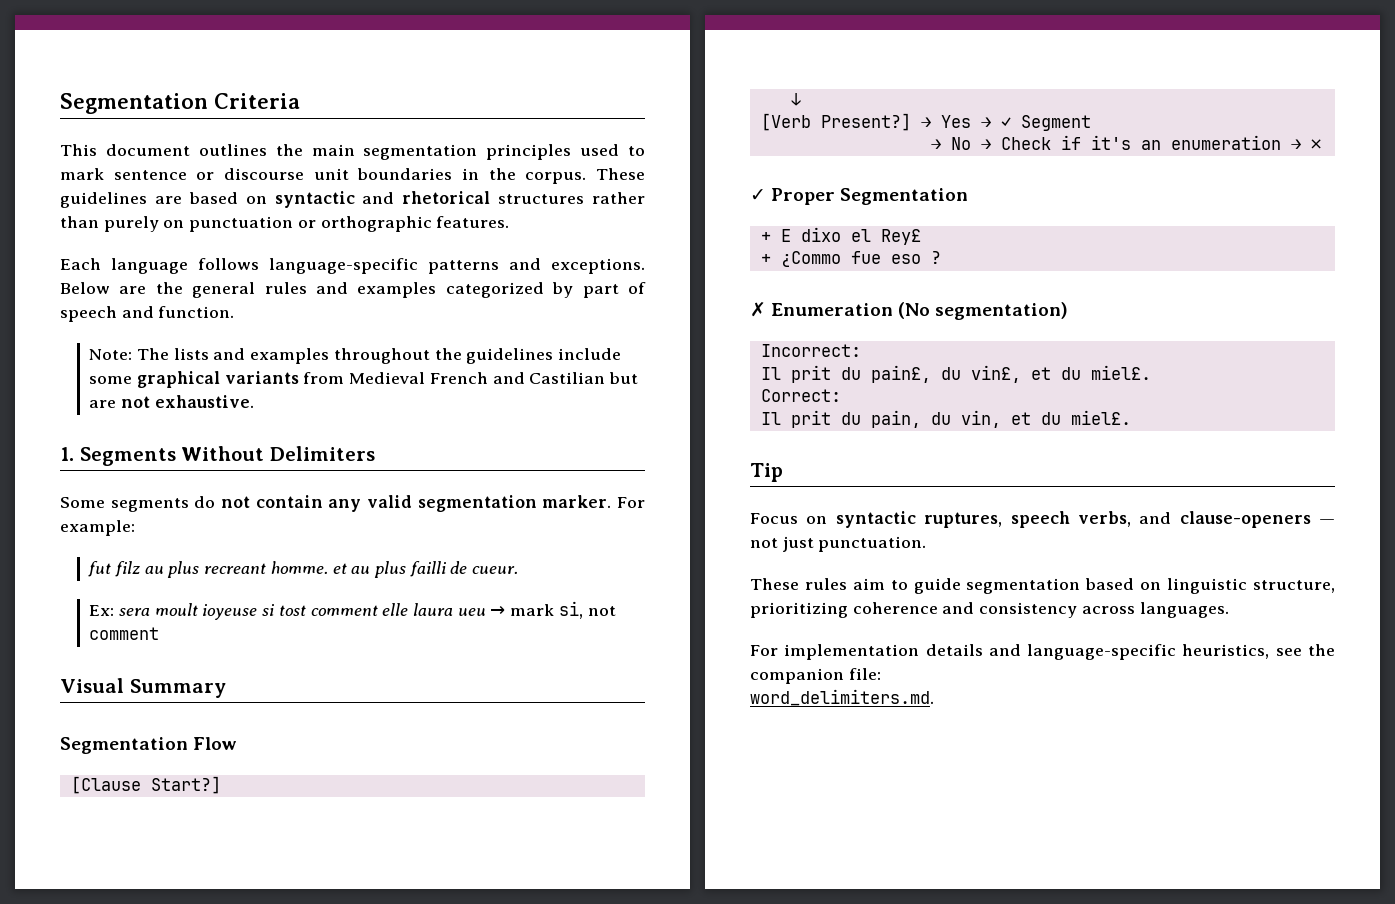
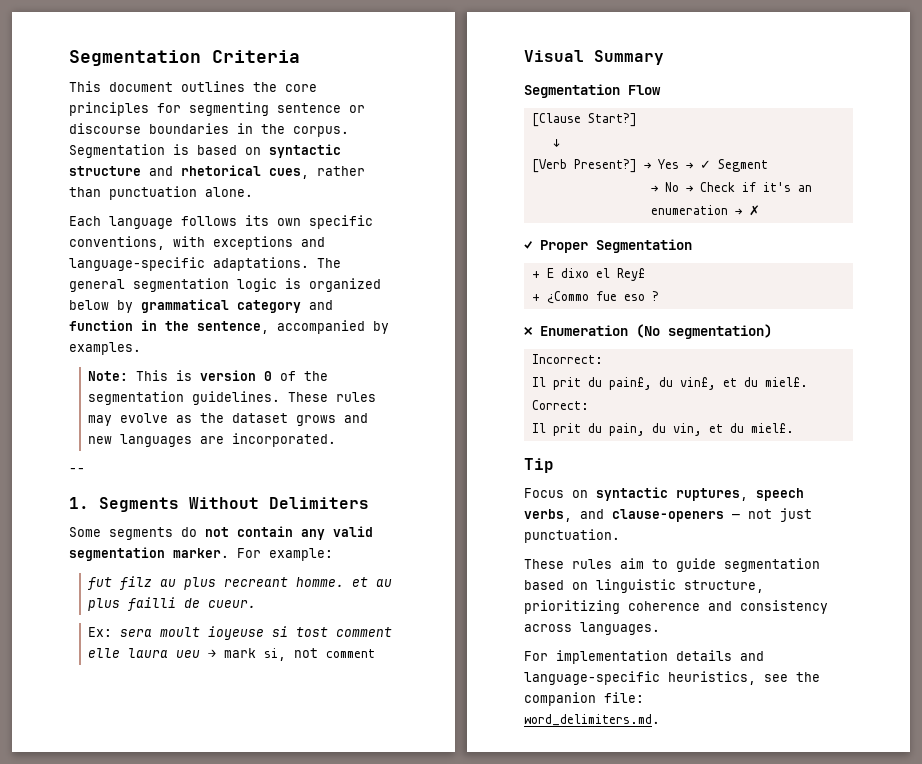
[311,144,645,160] [60,168,104,180] main segmentation principles used to mark -> [285,84,317,92] [69,102,269,116] core principles for segmenting
[313,168,349,180] unit -> (141, 128) none
[596,168,645,180] [60,192,182,208] These guidelines are -> [69,144,189,158] Segmentation is
(355, 199) none -> [69,166,141,176] structure
[498,194,585,204] structures -> [269,168,309,179] cues,
[103,216,510,232] [60,258,645,274] [60,282,646,298] [60,306,235,322] [89,348,621,364] [89,371,638,388] [89,395,254,408] purely on punctuation or orthographic features. // Each language follows language-specific patterns and exceptions. Below are the general rules and examples categorized by part of speech and function. // Note: The lists and examples throughout the guidelines include some graphical variants from Medieval French and Castilian but are not exhaustive. -> [109,186,253,200] [69,215,373,229] [69,236,325,250] [69,257,341,271] [69,278,381,292] [69,299,333,313] [69,320,389,334] [69,342,141,355] [87,370,328,381] [87,391,376,405] [87,413,368,426] [87,433,336,447] [69,468,85,473] punctuation alone. // Each language follows its own specific conventions, with exceptions and language-specific adaptations. The general segmentation logic is organized below by grammatical category and function in the sentence, accompanied by examples. // Note: This is version 0 of the segmentation guidelines. These rules may evolve as the dataset grows and new languages are incorporated. // --

